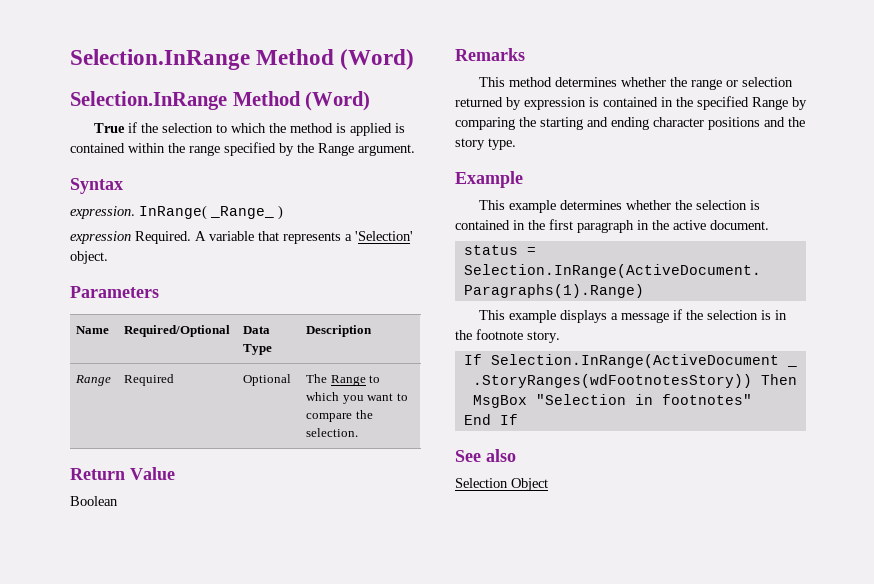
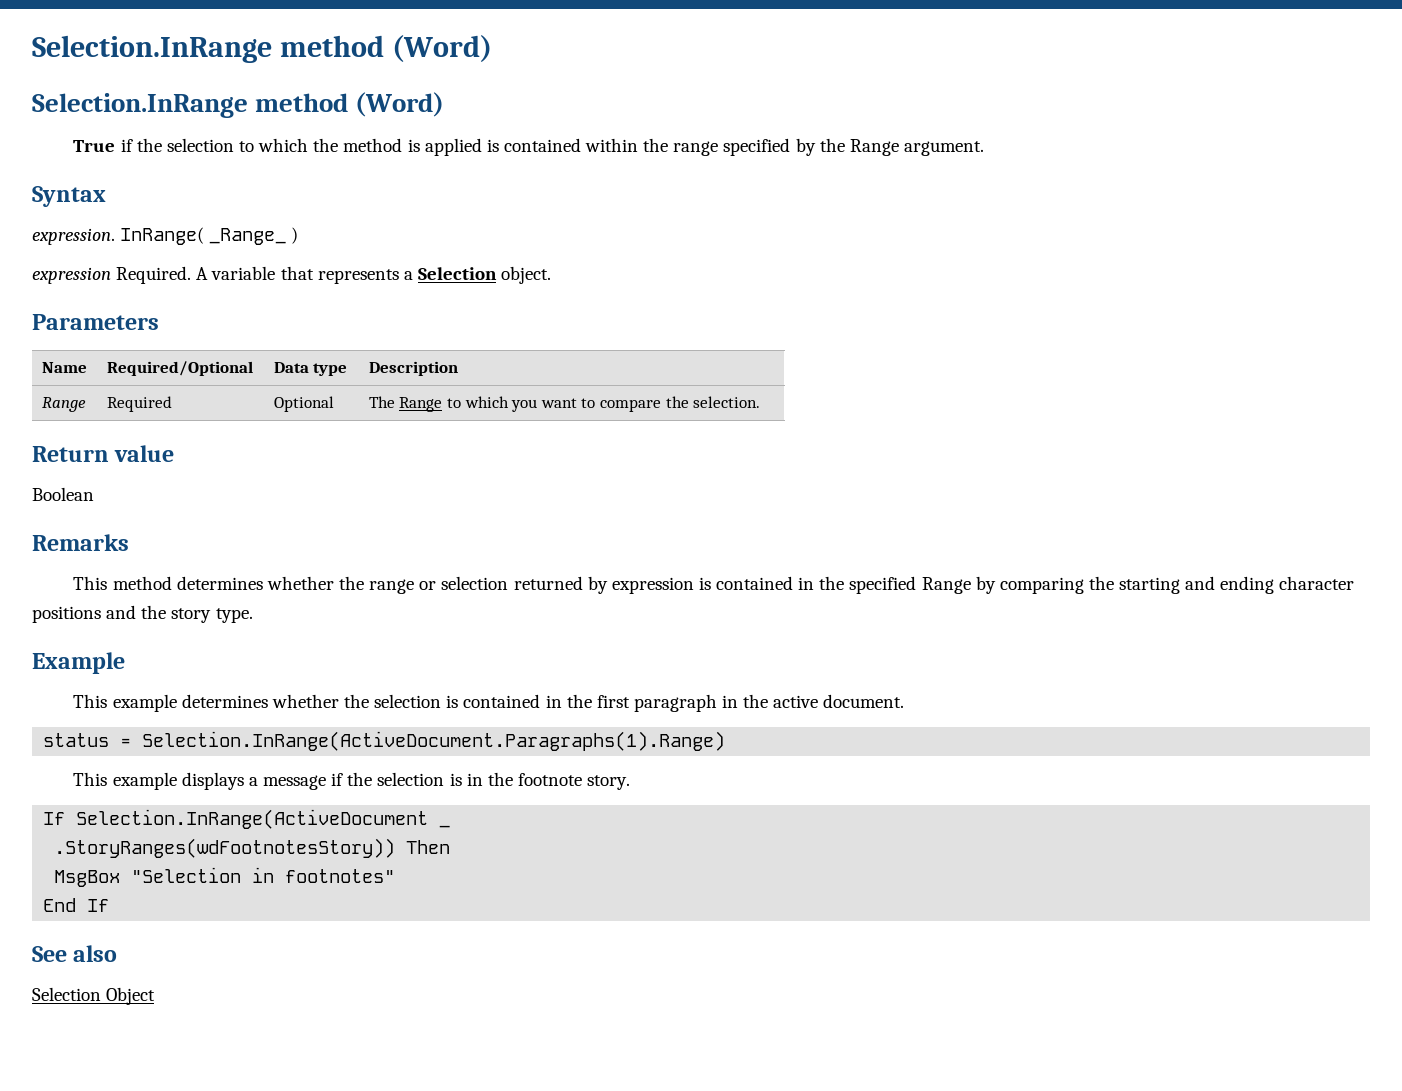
[70,49,335,70] Selection.InRange Method -> [32,35,385,63] Selection.InRange method
[232,91,301,106] Method -> [255,93,349,112] method
[355,231,413,241] 'Selection' -> [417,267,497,280] Selection
[243,344,273,355] Type -> [313,363,348,376] type
[130,467,175,480] Value -> [114,445,175,462] value

